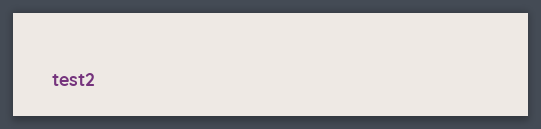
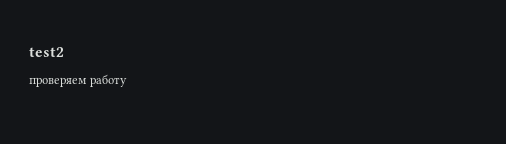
(95, 79) none -> [29,74,128,87] // проверяем работу

